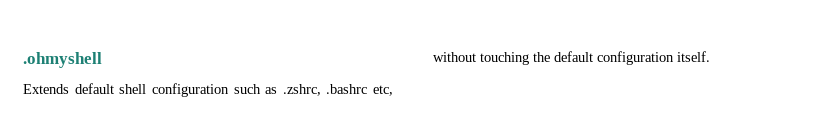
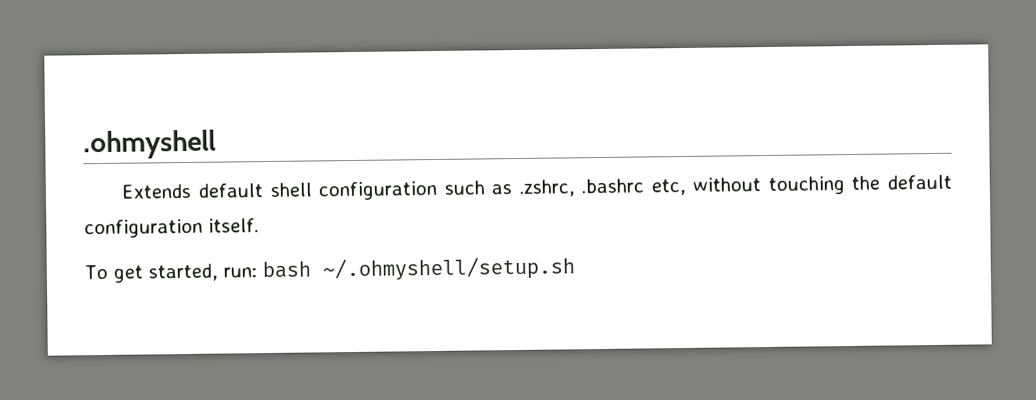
(710, 56) none -> [84,256,575,283] // To get started, run: bash ~/.ohmyshell/setup.sh

